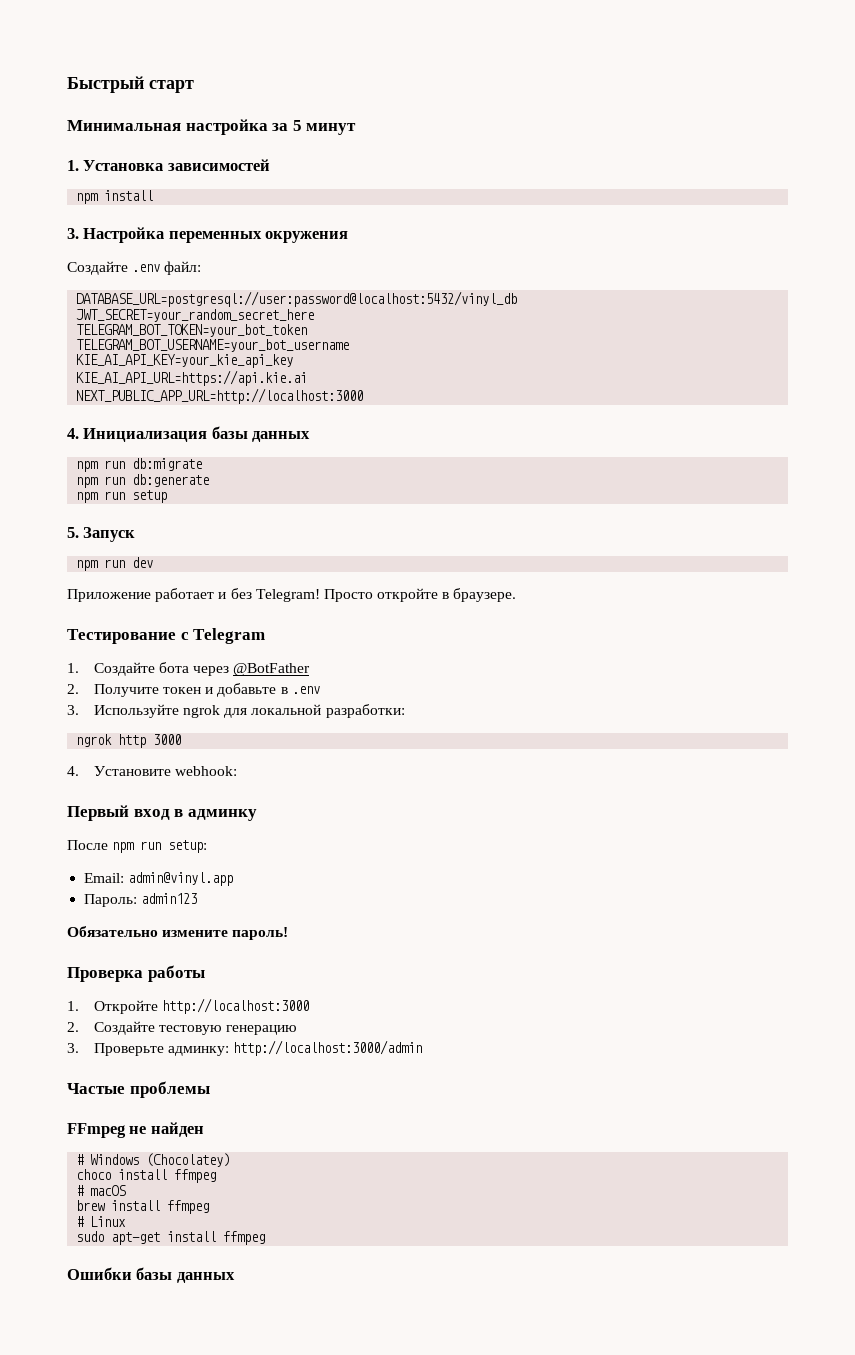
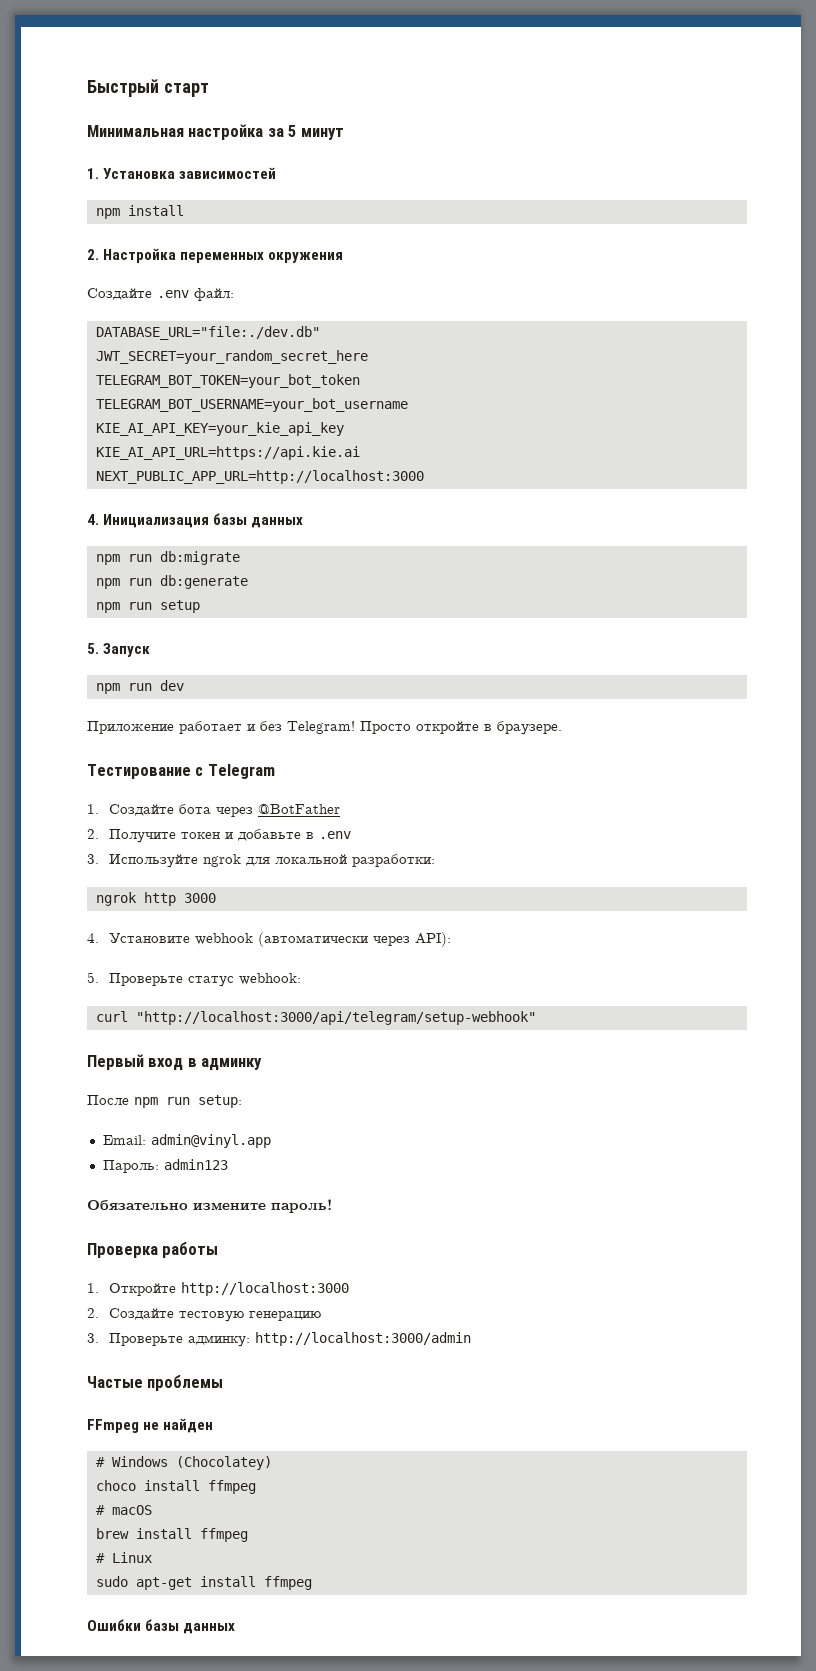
[67,228,79,239] 3. -> [87,249,99,260] 2.
[76,291,518,307] DATABASE_URL=postgresql://user:password@localhost:5432/vinyl_db -> [95,326,320,340] DATABASE_URL="file:./dev.db"
(171, 771) none -> [195,932,452,947] [87,972,235,987] webhook (автоматически через API): // 5. Проверьте статус
(238, 771) none -> [95,1011,536,1025] // curl "http://localhost:3000/api/telegram/setup-webhook"

